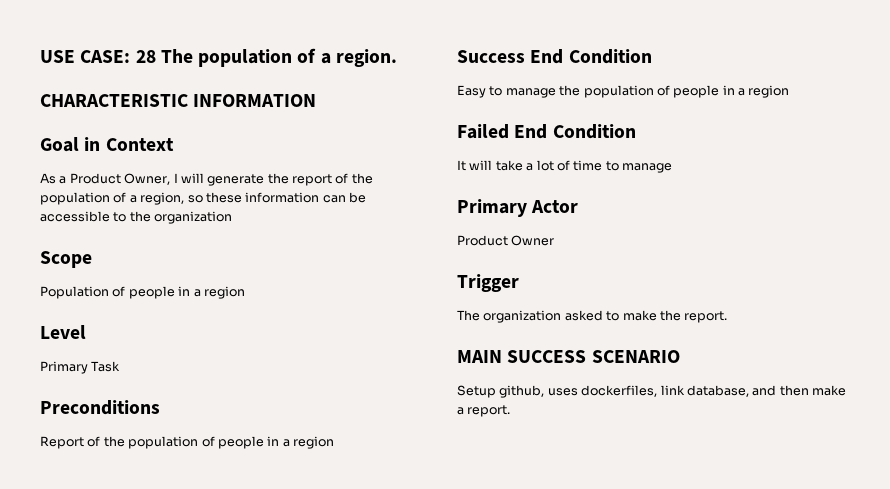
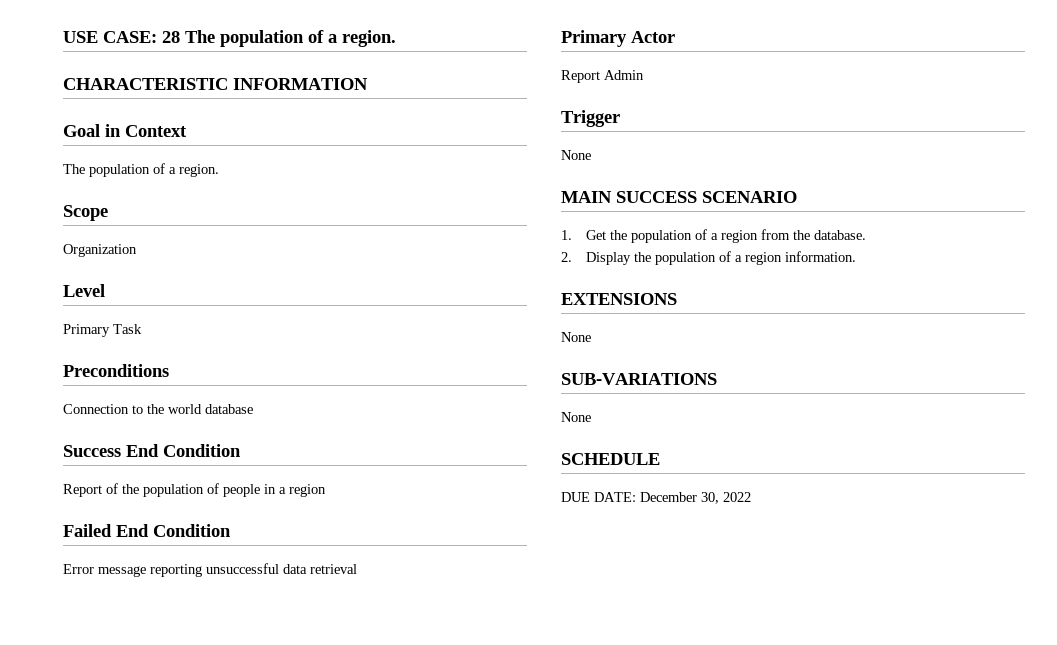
[40,173,373,186] [40,192,366,205] [40,211,233,224] [40,251,92,268] [40,286,245,299] [40,325,86,339] [40,361,121,374] [40,400,160,415] [40,436,334,449] As a Product Owner, I will generate the report of the population of a region, so these information can be accessible to the organization // Scope // Population of people in a region // Level // Primary Task // Preconditions // Report of the population of people in a region -> [63,163,219,177] [63,205,108,221] [63,244,137,257] [63,284,105,297] [63,324,142,337] [63,364,169,377] [63,404,253,414] The population of a region. // Scope // Organization // Level // Primary Task // Preconditions // Connection to the world database
[457,85,556,98] Easy to manage -> [63,483,118,497] Report of
[457,160,672,173] It will take a lot of time to manage -> [63,563,357,577] Error message reporting unsuccessful data retrieval
[457,235,555,246] Product Owner -> [561,70,644,83] Report Admin
[457,310,728,323] [457,350,680,363] [457,385,846,398] [457,405,511,417] The organization asked to make the report. // MAIN SUCCESS SCENARIO // Setup github, uses dockerfiles, link database, and then make a report. -> [561,150,591,160] [561,191,797,203] [561,229,867,243] [561,251,857,265] [561,293,677,305] [561,332,591,342] [561,373,717,385] [561,412,591,422] [561,453,660,465] [561,492,751,504] None // MAIN SUCCESS SCENARIO // 1. Get the population of a region from the database. // 2. Display the population of a region information. // EXTENSIONS // None // SUB-VARIATIONS // None // SCHEDULE // DUE DATE: December 30, 2022

